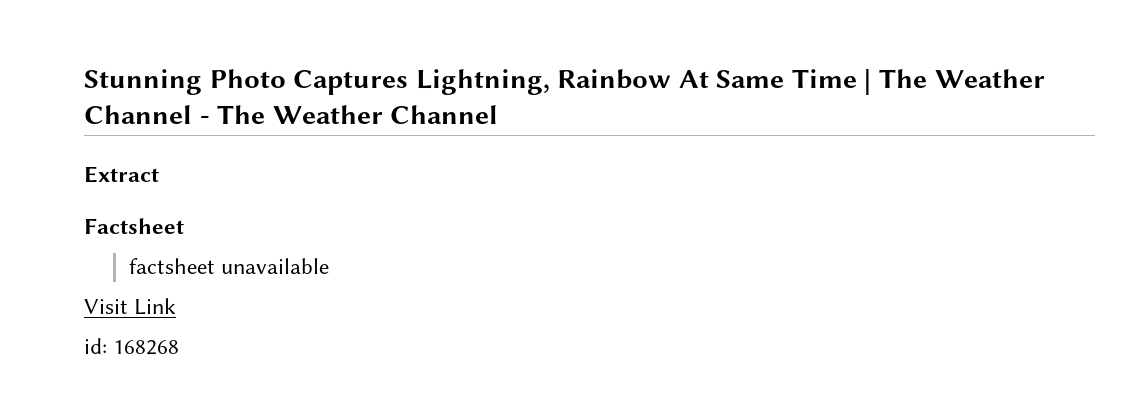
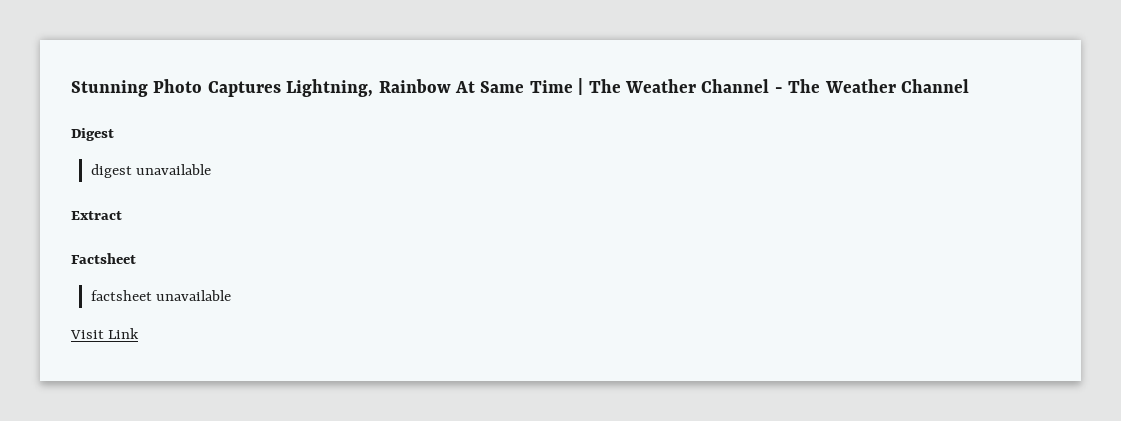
(499, 114) none -> [71,128,114,141] [90,164,212,178] // Digest // digest unavailable
[84,338,180,355] // id: 168268 -> (140, 333) none

